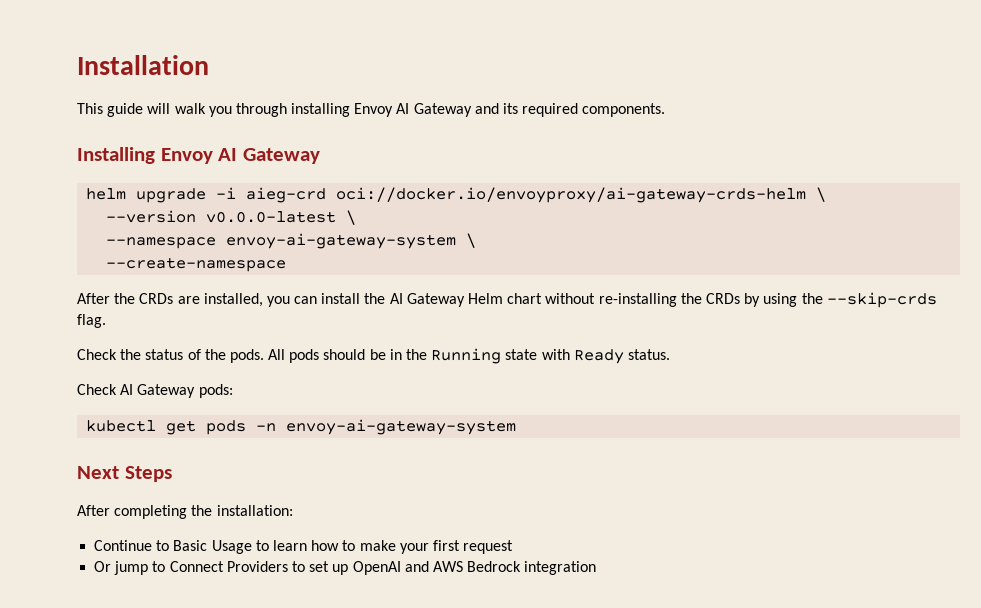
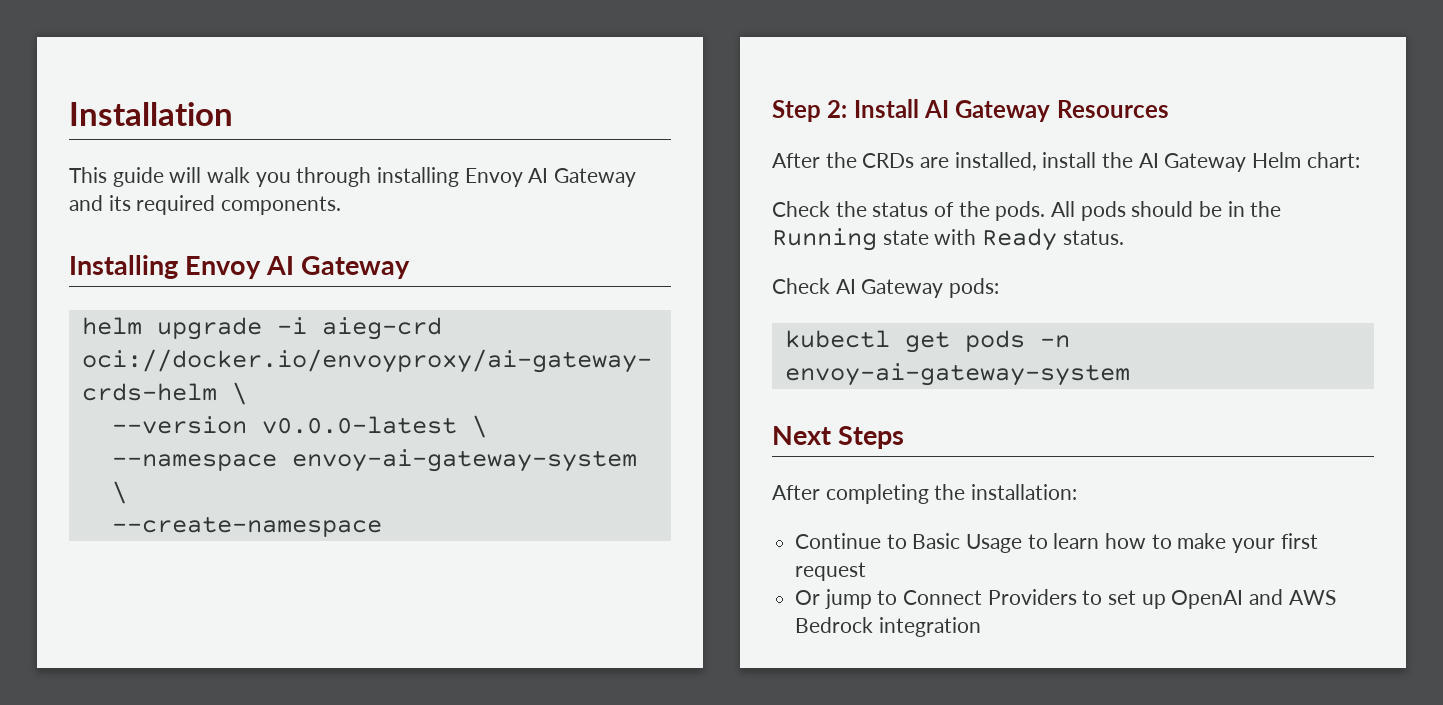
(287, 264) none -> [772,99,1169,122] // Step 2: Install AI Gateway Resources
[266,296,318,307] you can -> (1037, 161) none
[507,292,937,308] [77,314,106,328] chart without re-installing the CRDs by using the --skip-crds flag. -> [1306,152,1360,168] chart:

